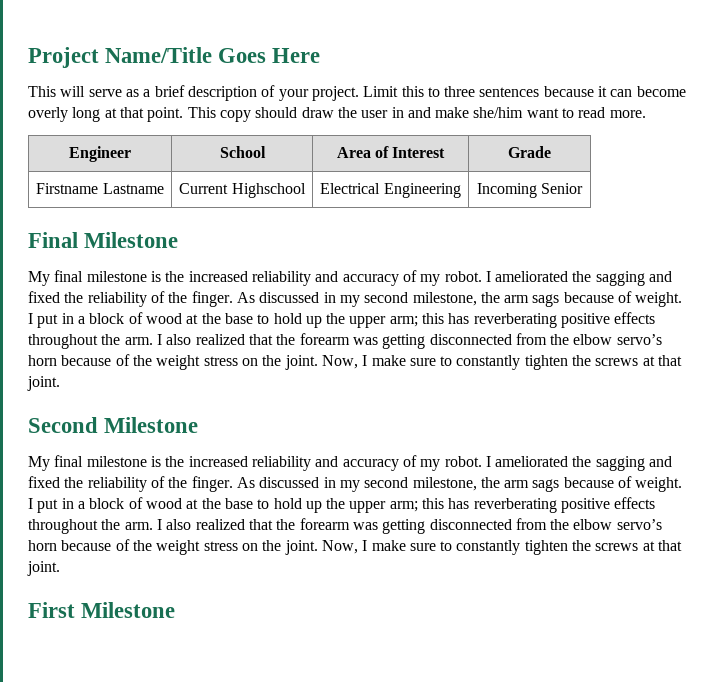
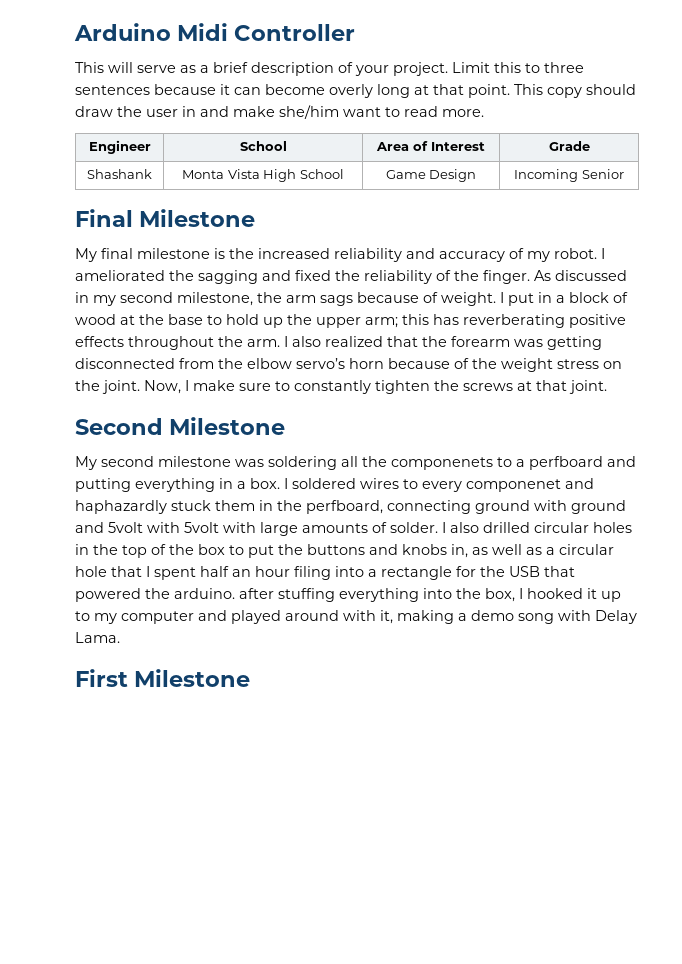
[28,47,321,68] Project Name/Title Goes Here -> [74,23,356,41] Arduino Midi Controller
[36,183,164,194] [179,183,306,198] [320,183,461,198] Firstname Lastname | Current Highschool | Electrical Engineering -> [87,169,152,179] [182,169,344,182] [385,169,477,182] Shashank | Monta Vista High School | Game Design
[54,455,673,471] [28,476,683,492] [28,497,656,513] [28,518,662,534] [28,539,683,555] [27,561,60,576] final milestone is the increased reliability and accuracy of my robot. I ameliorated the sagging and fixed the reliability of the finger. As discussed in my second milestone, the arm sags because of weight. I put in a block of wood at the base to hold up the upper arm; this has reverberating positive effects throughout the arm. I also realized that the forearm was getting disconnected from the elbow servo’s horn because of the weight stress on the joint. Now, I make sure to constantly tighten the screws at that joint. -> [101,456,636,470] [75,478,594,492] [75,500,626,514] [75,522,632,536] [75,544,614,558] [75,566,575,580] [75,588,621,602] [75,610,637,624] [75,632,120,643] second milestone was soldering all the componenets to a perfboard and putting everything in a box. I soldered wires to every componenet and haphazardly stuck them in the perfboard, connecting ground with ground and 5volt with 5volt with large amounts of solder. I also drilled circular holes in the top of the box to put the buttons and knobs in, as well as a circular hole that I spent half an hour filing into a rectangle for the USB that powered the arduino. after stuffing everything into the box, I hooked it up to my computer and played around with it, making a demo song with Delay Lama.

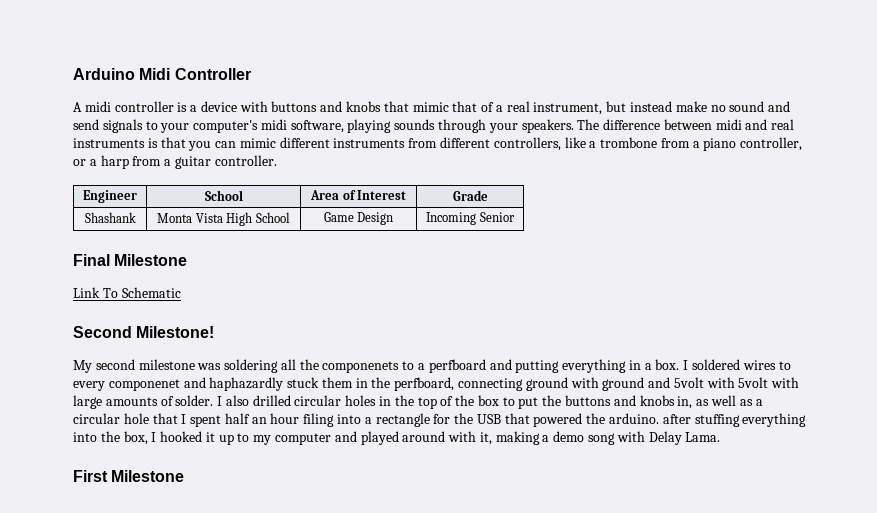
[75,62,584,76] [75,84,636,98] [75,105,484,119] This will serve as a brief description of your project. Limit this to three sentences because it can become overly long at that point. This copy should draw the user in and make she/him want to read more. -> [73,101,791,115] [73,119,795,133] [73,137,803,151] [73,155,277,169] A midi controller is a device with buttons and knobs that mimic that of a real instrument, but instead make no sound and send signals to your computer's midi software, playing sounds through your speakers. The difference between midi and real instruments is that you can mimic different instruments from different controllers, like a trombone from a piano controller, or a harp from a guitar controller.
[75,248,605,262] [75,270,627,284] [75,292,628,306] [75,314,626,328] [75,336,602,350] [75,358,622,372] [75,380,607,394] My final milestone is the increased reliability and accuracy of my robot. I ameliorated the sagging and fixed the reliability of the finger. As discussed in my second milestone, the arm sags because of weight. I put in a block of wood at the base to hold up the upper arm; this has reverberating positive effects throughout the arm. I also realized that the forearm was getting disconnected from the elbow servo’s horn because of the weight stress on the joint. Now, I make sure to constantly tighten the screws at that joint. -> [73,287,181,298] Link To Schematic
[169,417,286,435] Milestone -> [136,326,215,338] Milestone!

